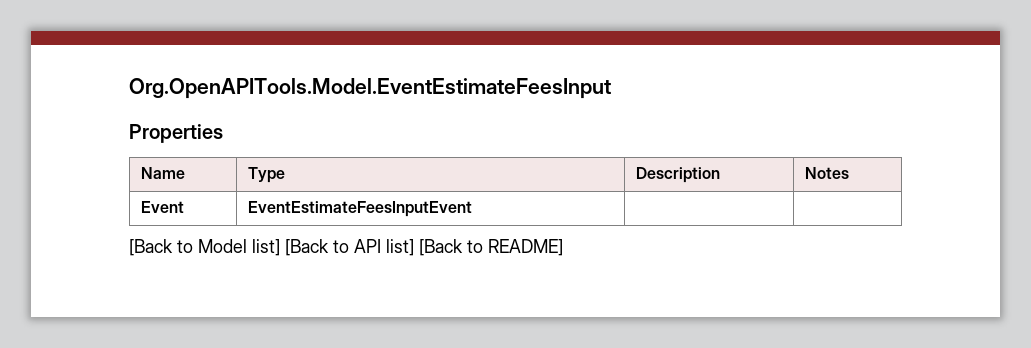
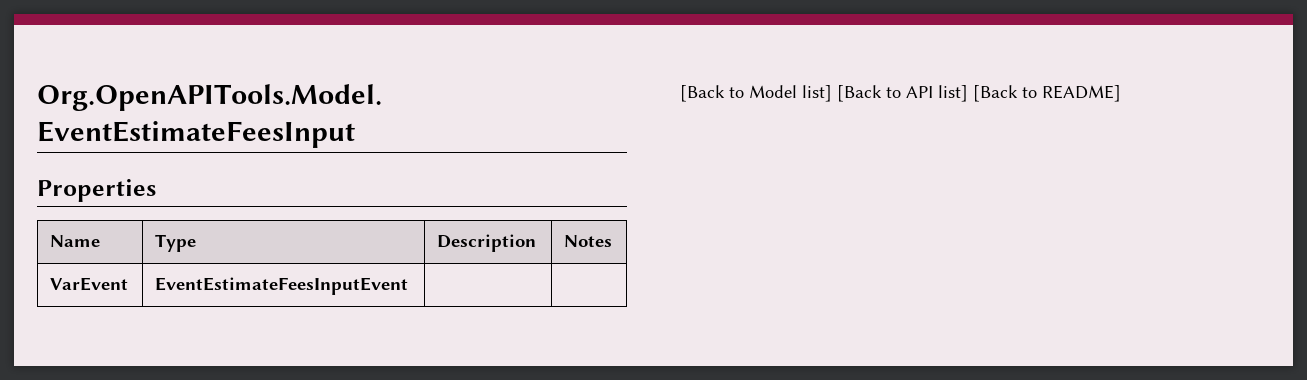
[140,201,184,213] Event -> [49,277,128,291] VarEvent

